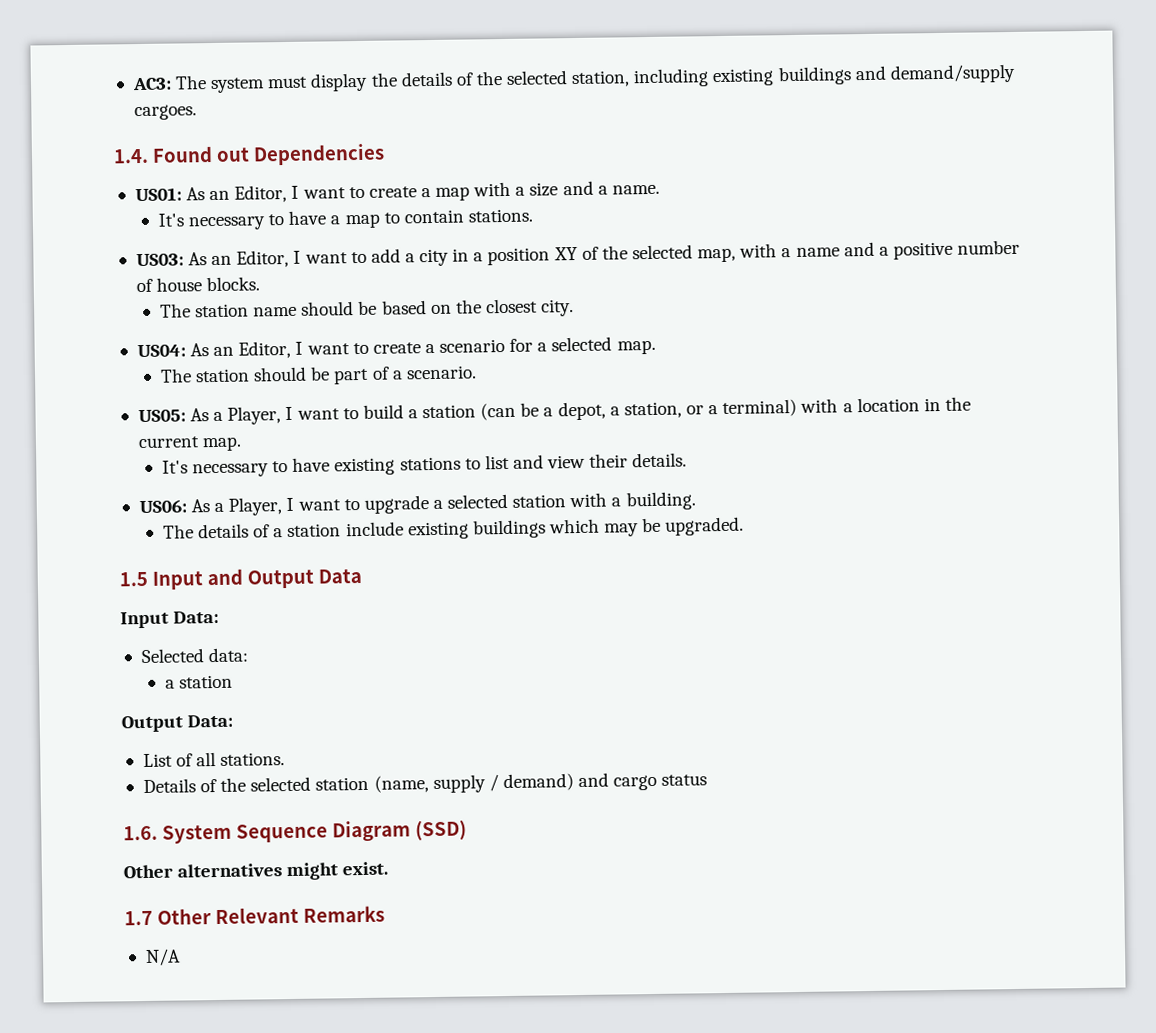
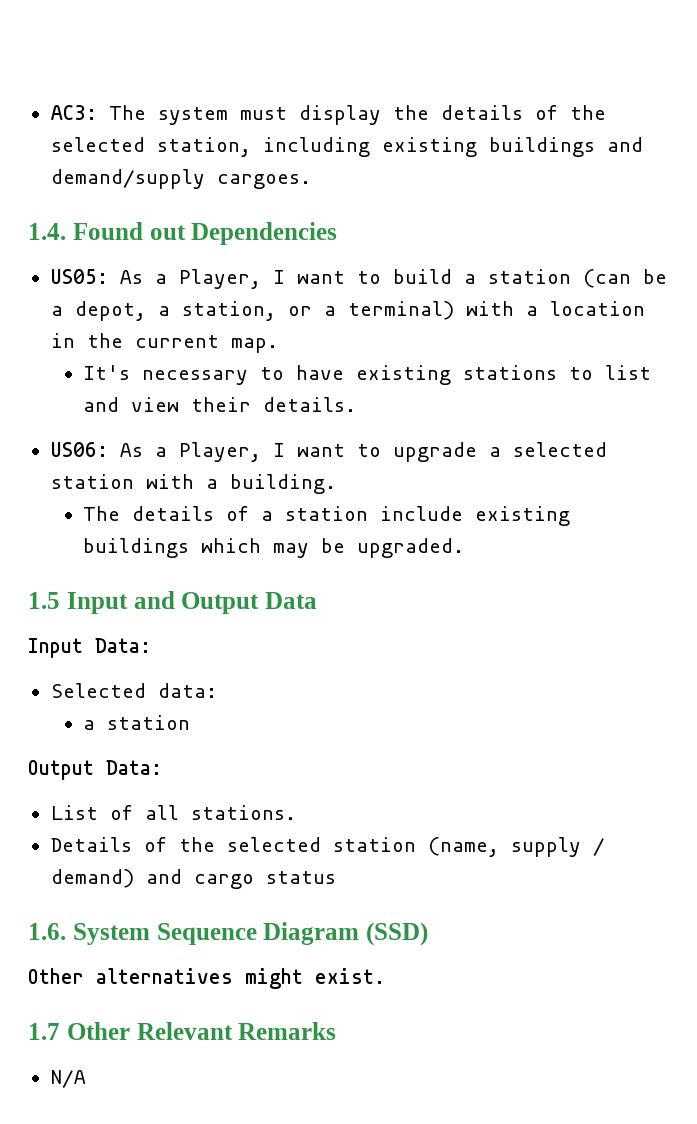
[134,180,660,203] [157,208,533,231] [135,239,1021,268] [135,276,261,293] [159,298,575,318] [136,336,656,359] [159,365,477,385] // US01: As an Editor, I want to create a map with a size and a name. // It's necessary to have a map to contain stations. // US03: As an Editor, I want to add a city in a position XY of the selected map, with a name and a positive number of house blocks. // The station name should be based on the closest city. // US04: As an Editor, I want to create a scenario for a selected map. // The station should be part of a scenario. -> (338, 233) none

